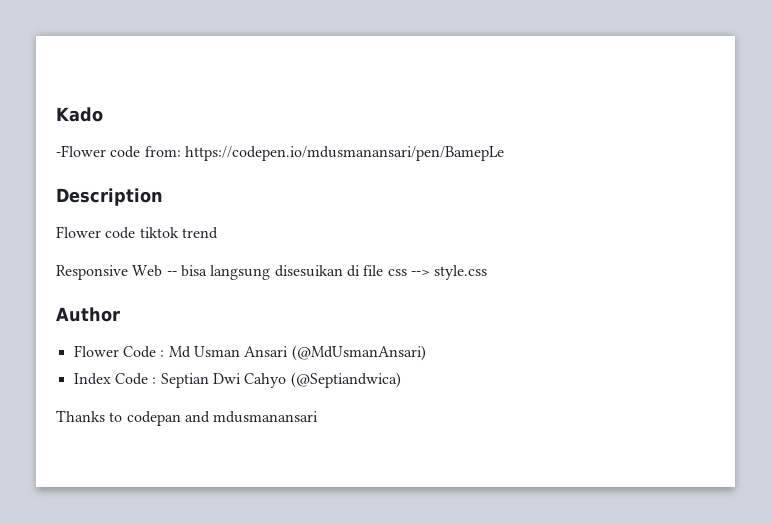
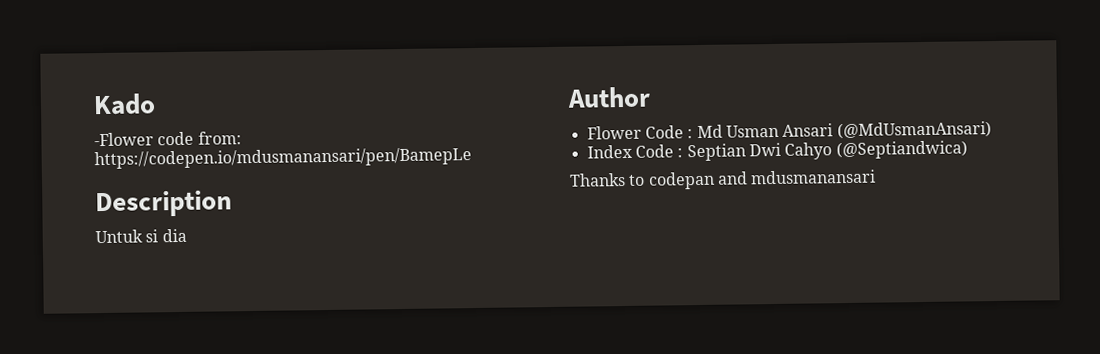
[56,226,218,239] [56,265,488,280] Flower code tiktok trend // Responsive Web -- bisa langsung disesuikan di file css --> style.css -> [95,228,187,244] Untuk si dia

